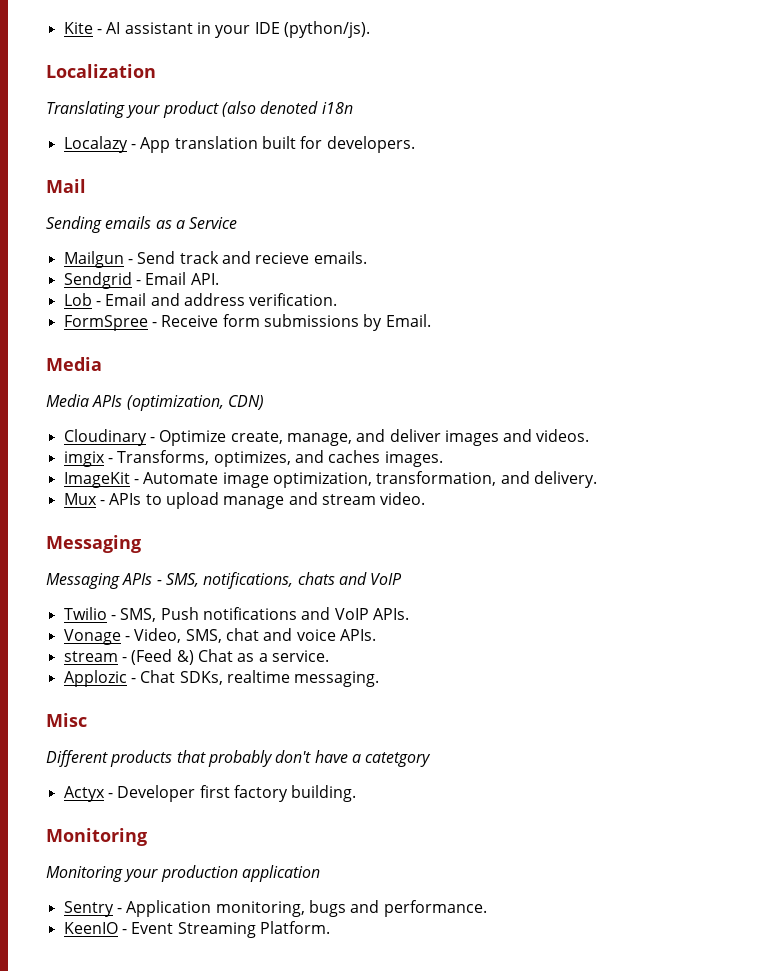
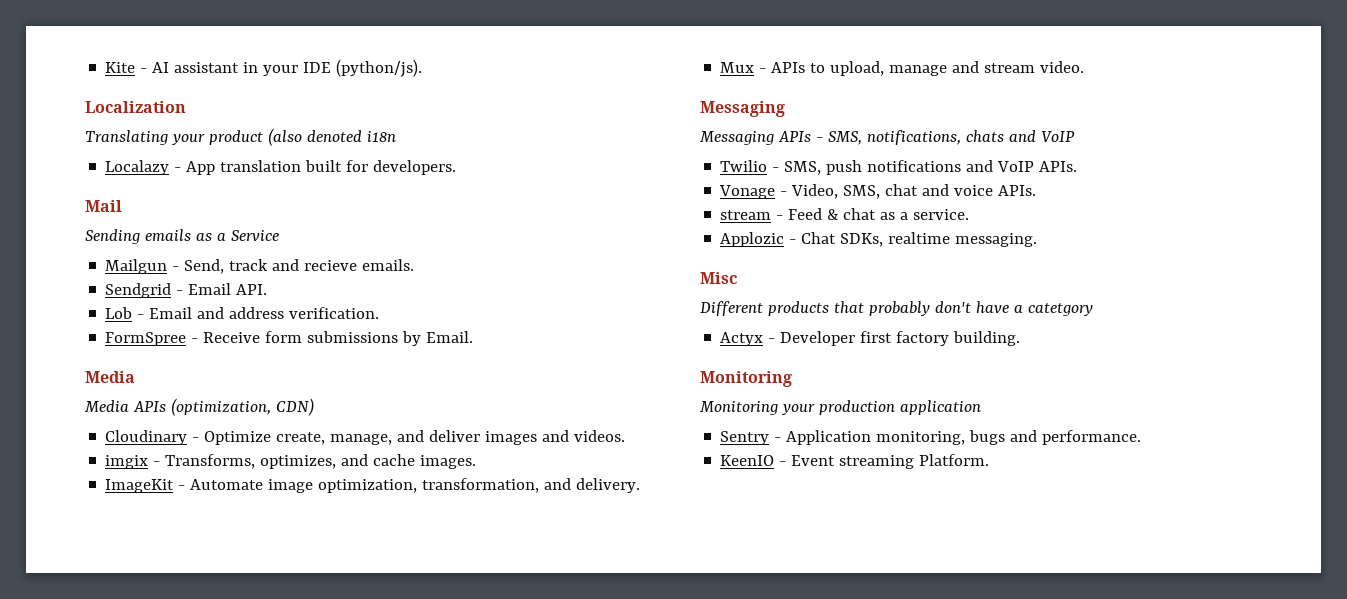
[137,251,176,264] Send -> [184,259,225,274] Send,
[328,450,381,463] caches -> [373,454,416,466] cache
[165,492,219,509] upload -> [830,61,885,76] upload,
[160,607,199,620] Push -> [826,160,863,175] push
[131,649,233,665] (Feed &) Chat -> [788,208,877,220] Feed & chat
[177,922,256,938] Streaming -> [839,455,915,469] streaming

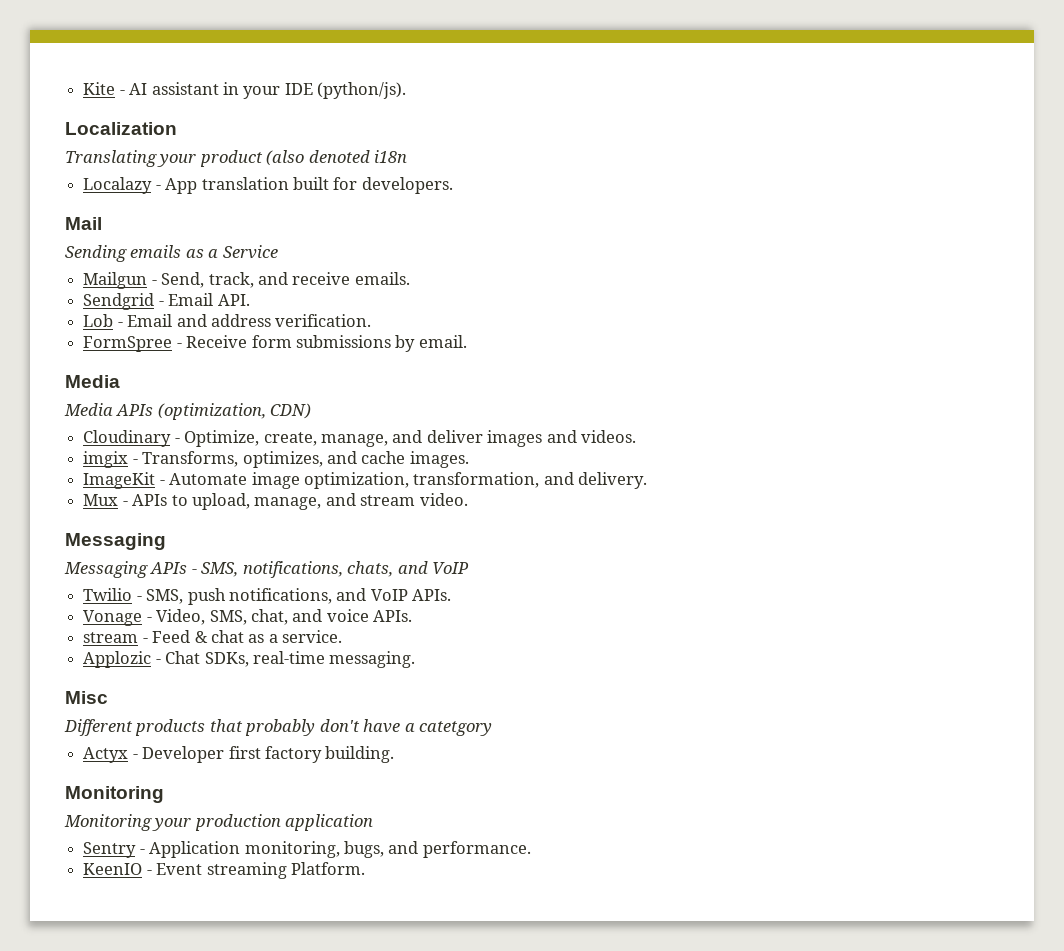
[229,259,358,271] track and recieve -> [208,272,351,288] track, and receive
[426,331,474,343] Email. -> [418,335,467,348] email.
[204,431,272,445] Optimize -> [184,430,260,447] Optimize,
[889,65,948,76] manage -> [254,497,322,510] manage,
[965,130,1004,142] chats -> [347,561,394,577] chats,
[867,160,962,172] notifications -> [228,588,332,604] notifications,
[885,184,919,196] chat -> [250,609,288,625] chat,
[888,232,951,244] realtime -> [252,651,325,664] real-time
[969,430,1006,445] bugs -> [343,841,384,858] bugs,

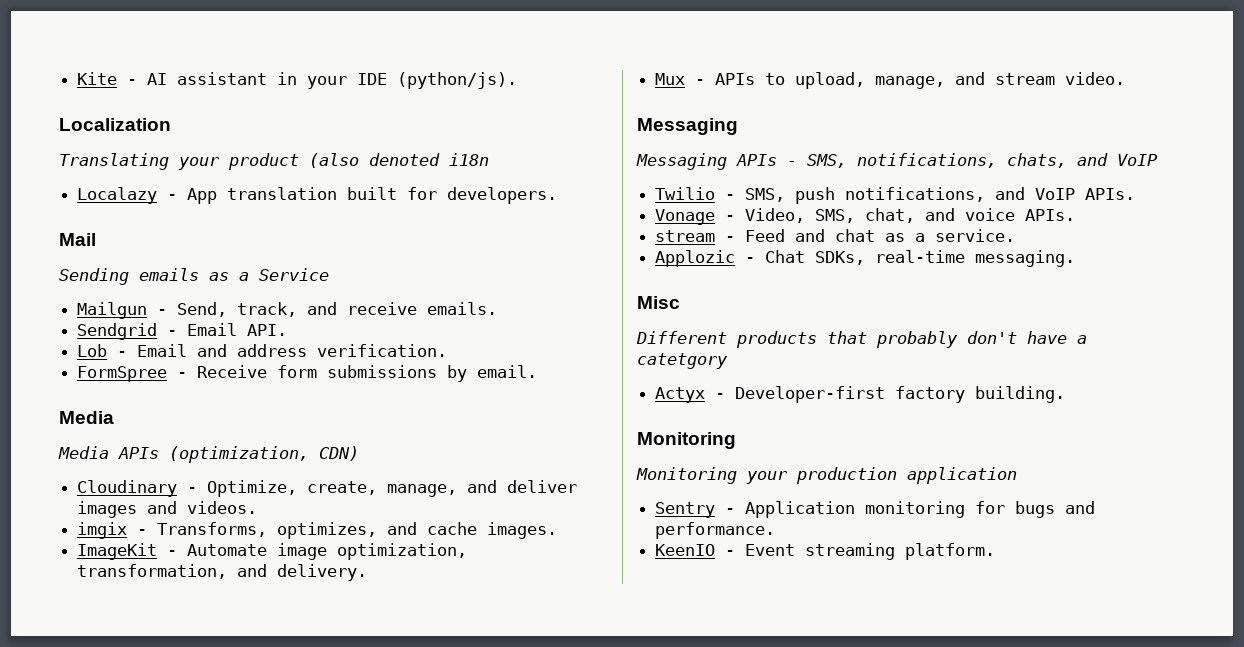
[194,631,208,643] & -> [795,229,826,242] and
[142,746,261,763] Developer first -> [735,386,886,403] Developer-first
[244,841,384,858] monitoring, bugs, -> [865,501,1056,518] monitoring for bugs
[290,862,365,875] Platform. -> [905,543,996,560] platform.

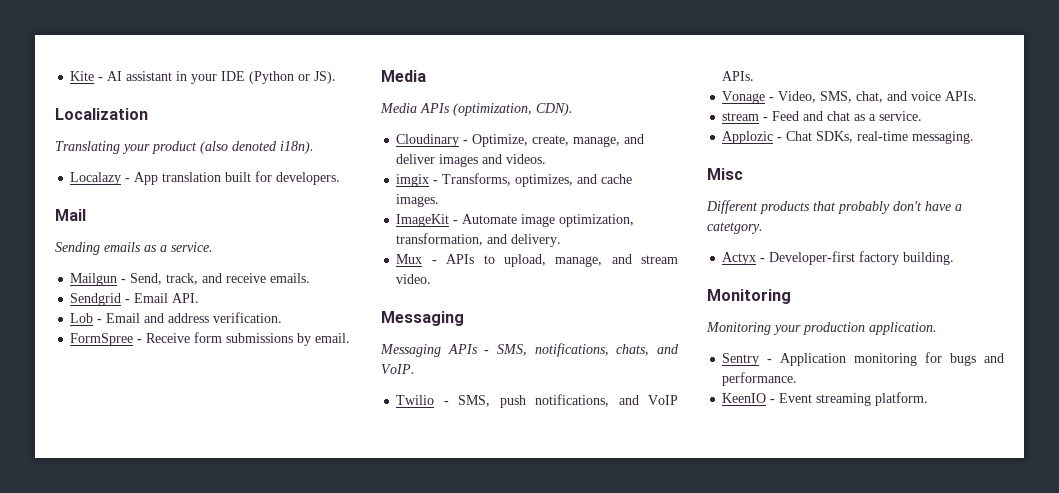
[397,72,518,89] (python/js). -> [249,71,337,84] (Python or JS).
[449,153,489,166] i18n -> [280,141,314,154] i18n).
[259,268,329,281] Service -> [171,242,213,252] service.
[319,446,359,461] CDN) -> [536,103,573,116] CDN).
[1117,154,1157,166] VoIP -> [381,364,415,374] VoIP.
[637,353,728,369] catetgory -> [707,222,763,234] catetgory.
[907,467,1017,484] application -> [869,322,937,335] application.

